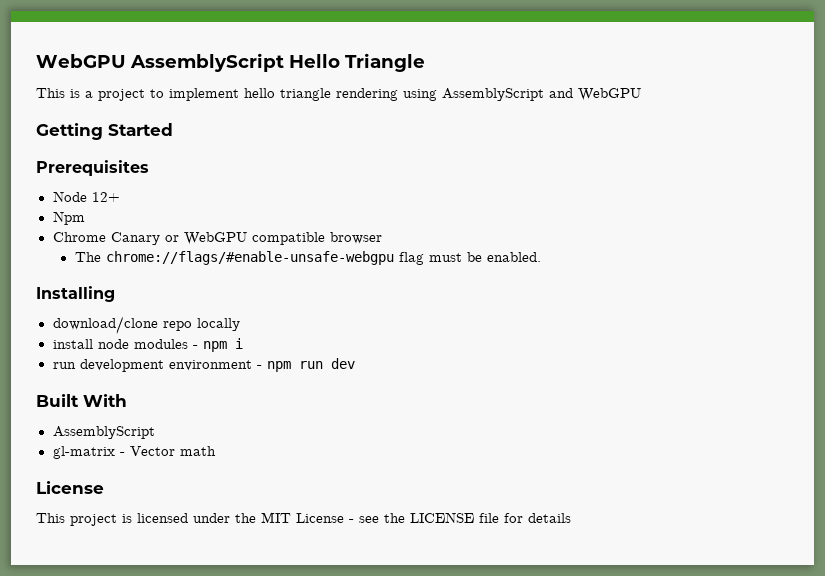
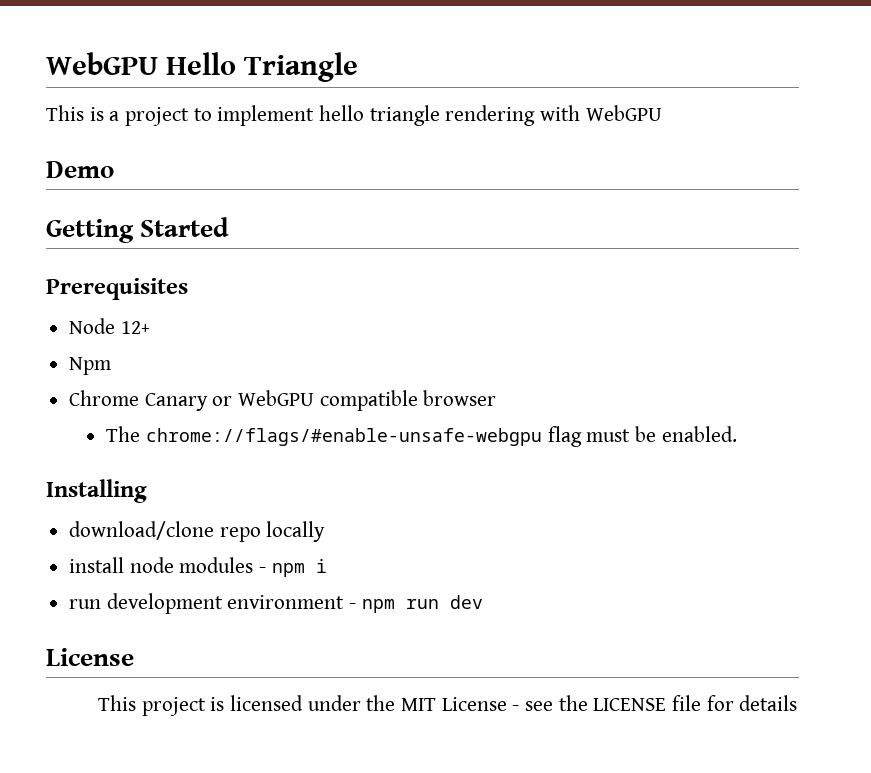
[36,53,284,72] WebGPU AssemblyScript -> [46,52,158,75] WebGPU
[403,88,641,101] using AssemblyScript and WebGPU -> [540,105,662,121] [46,161,114,178] with WebGPU // Demo
[36,394,127,407] [52,426,155,439] [52,446,216,459] // Built With // AssemblyScript // gl-matrix - Vector math -> (483, 602) none

